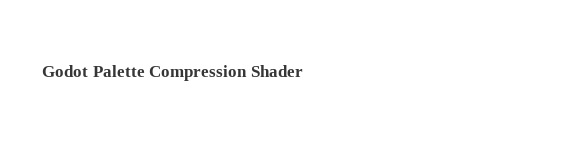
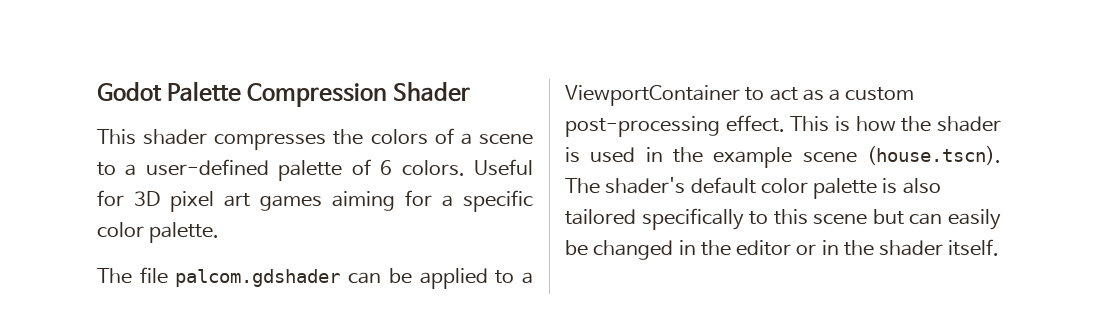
(303, 71) none -> [97,128,534,150] [97,159,533,181] [97,190,533,212] [97,222,220,243] [97,267,533,289] [565,85,915,106] [565,115,1001,137] [565,146,1001,168] [565,177,941,199] [565,208,1002,230] [565,239,1000,260] // This shader compresses the colors of a scene to a user-defined palette of 6 colors. Useful for 3D pixel art games aiming for a specific color palette. // The file palcom.gdshader can be applied to a ViewportContainer to act as a custom post-processing effect. This is how the shader is used in the example scene (house.tscn). The shader's default color palette is also tailored specifically to this scene but can easily be changed in the editor or in the shader itself.

